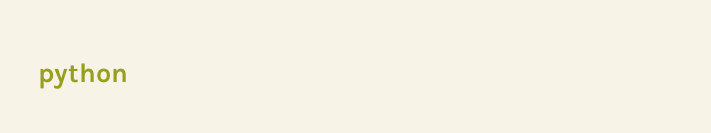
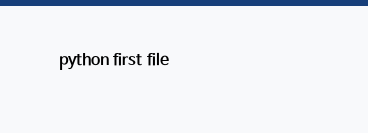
(128, 76) none -> [113,52,169,66] first file

